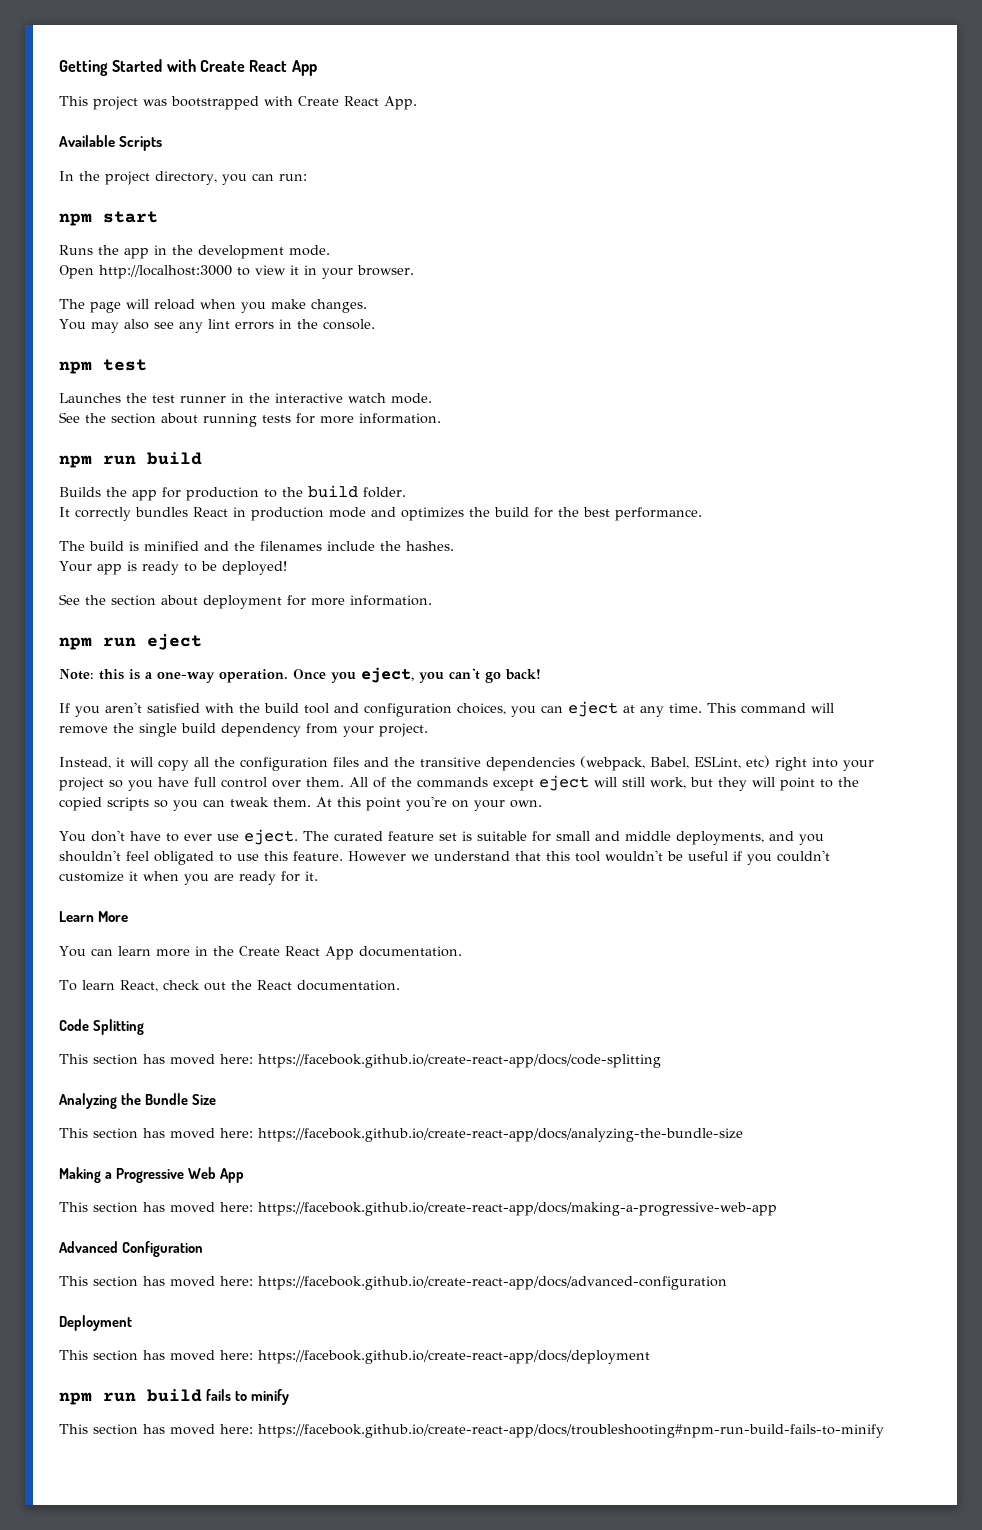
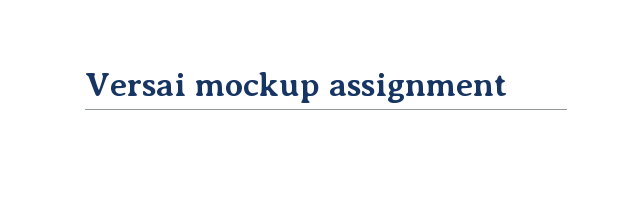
[59,59,317,76] [59,96,417,110] [59,135,163,151] [59,171,307,185] [59,211,158,226] [59,245,330,259] [59,265,414,279] [59,299,367,313] [59,319,375,333] [59,359,147,374] [59,393,432,404] [59,412,441,427] [59,452,202,468] [59,485,406,501] [59,507,702,521] [59,541,454,551] [59,561,287,575] [59,594,432,609] [59,634,202,650] [59,667,541,683] [59,701,834,717] [59,723,428,737] [59,756,874,771] [59,775,859,791] [59,796,542,811] [59,829,824,845] [59,850,830,865] [59,871,318,885] [59,911,129,922] [59,946,462,960] [59,980,400,992] [59,1019,144,1035] [59,1054,661,1068] [59,1093,216,1109] [59,1128,743,1142] [59,1167,244,1183] [59,1202,777,1216] [59,1241,203,1257] [59,1276,727,1290] [59,1315,132,1331] [59,1350,650,1364] [59,1389,289,1405] [59,1424,884,1438] Getting Started with Create React App // This project was bootstrapped with Create React App. // Available Scripts // In the project directory, you can run: // npm start // Runs the app in the development mode. // Open http://localhost:3000 to view it in your browser. // The page will reload when you make changes. // You may also see any lint errors in the console. // npm test // Launches the test runner in the interactive watch mode. // See the section about running tests for more information. // npm run build // Builds the app for production to the build folder. // It correctly bundles React in production mode and optimizes the build for the best performance. // The build is minified and the filenames include the hashes. // Your app is ready to be deployed! // See the section about deployment for more information. // npm run eject // Note: this is a one-way operation. Once you eject, you can't go back! // If you aren't satisfied with the build tool and configuration choices, you can eject at any time. This command will remove the single build dependency from your project. // Instead, it will copy all the configuration files and the transitive dependencies (webpack, Babel, ESLint, etc) right into your project so you have full control over them. All of the commands except eject will still work, but they will point to the copied scripts so you can tweak them. At this point you're on your own. // You don't have to ever use eject. The curated feature set is suitable for small and middle deployments, and you shouldn't feel obligated to use this feature. However we understand that this tool wouldn't be useful if you couldn't customize it when you are ready for it. // Learn More // You can learn more in the Create React App documentation. // To learn React, check out the React documentation. // Code Splitting // This section has moved here: https://facebook.github.io/create-react-app/docs/code-splitting // Analyzing the Bundle Size // This section has moved here: https://facebook.github.io/create-react-app/docs/analyzing-the-bundle-size // Making a Progressive Web App // This section has moved here: https://facebook.github.io/create-react-app/docs/making-a-progressive-web-app // Advanced Configuration // This section has moved here: https://facebook.github.io/create-react-app/docs/advanced-configuration // Deployment // This section has moved here: https://facebook.github.io/create-react-app/docs/deployment // npm run build fails to minify // This section has moved here: https://facebook.github.io/create-react-app/docs/troubleshooting#npm-run-build-fails-to-minify -> [85,72,508,103] Versai mockup assignment

